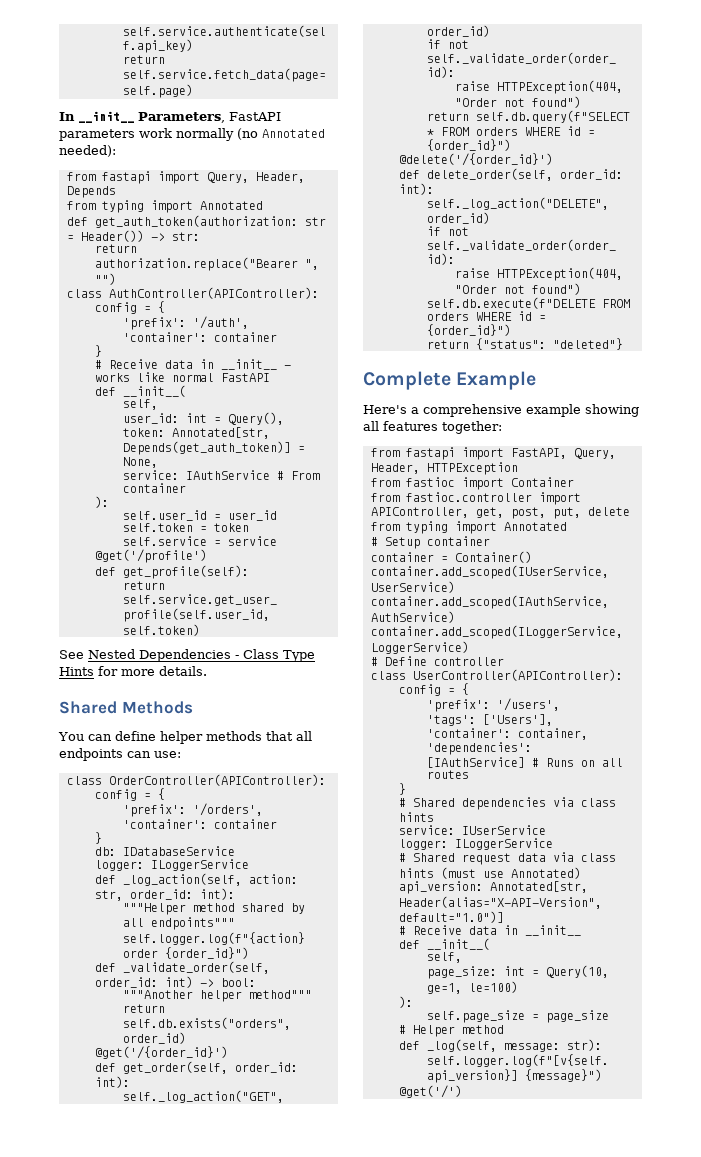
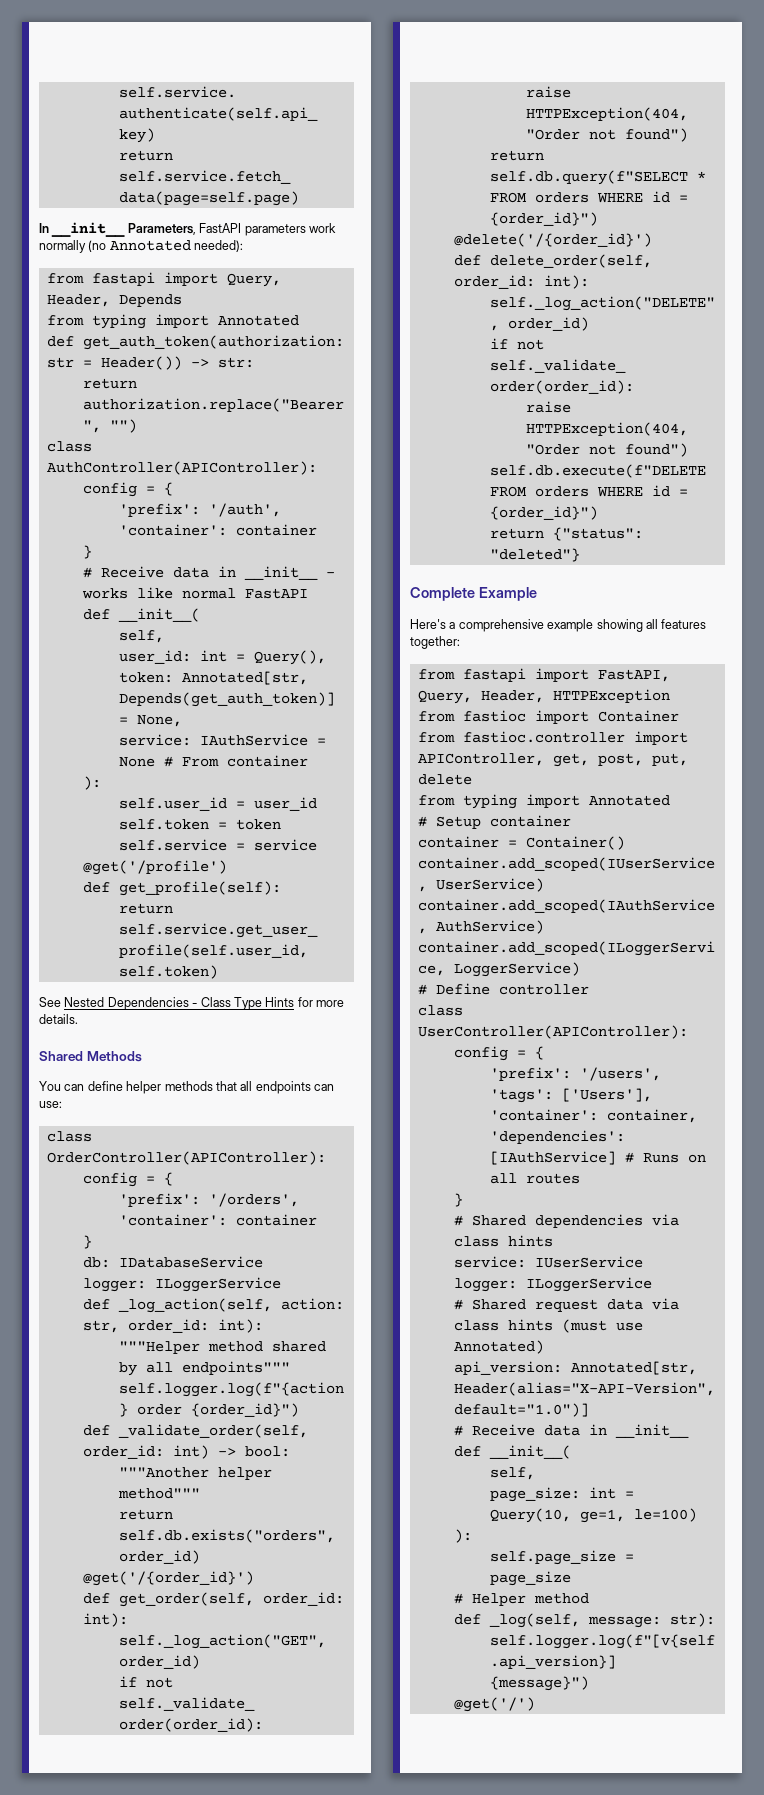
(270, 475) none -> [316,738,326,745] [118,757,155,767] = None

